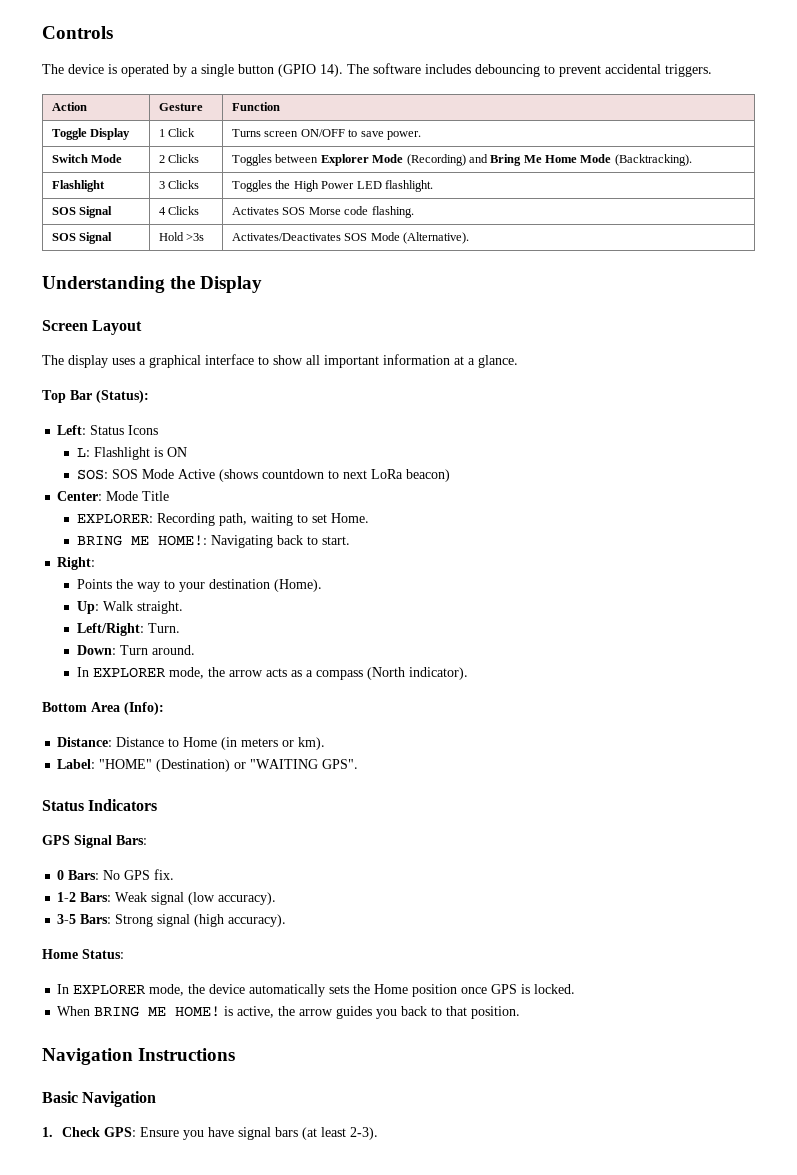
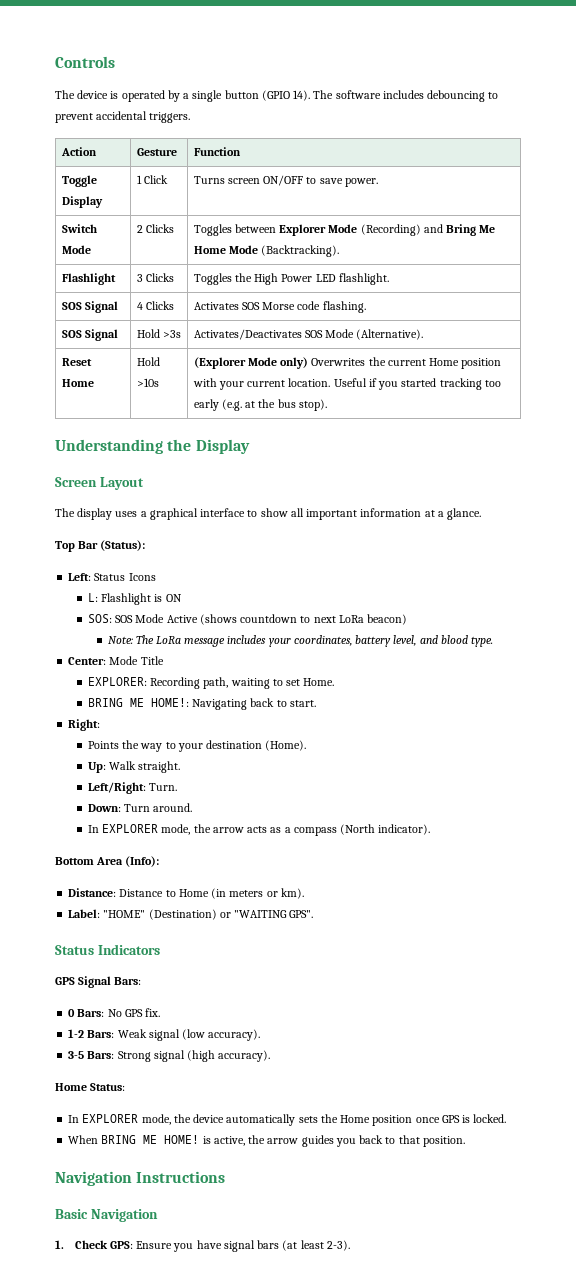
(470, 238) none -> [61,358,92,366] [61,379,94,387] [136,357,160,366] [136,378,159,387] [193,357,502,369] [192,378,501,390] [193,399,327,411] // Reset Home | Hold >10s | (Explorer Mode only) Overwrites the current Home position with your current location. Useful if you started tracking too early (e.g. at the bus stop).
(450, 475) none -> [107,635,494,647] // Note: The LoRa message includes your coordinates, battery level, and blood type.

